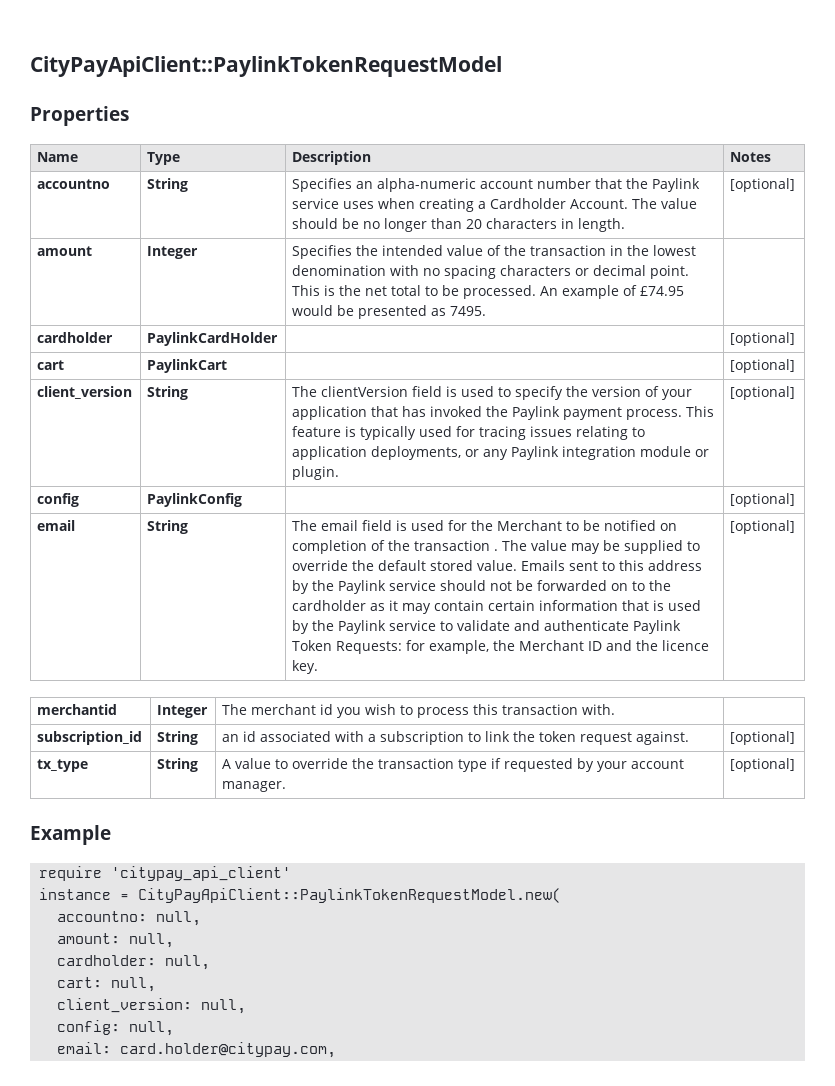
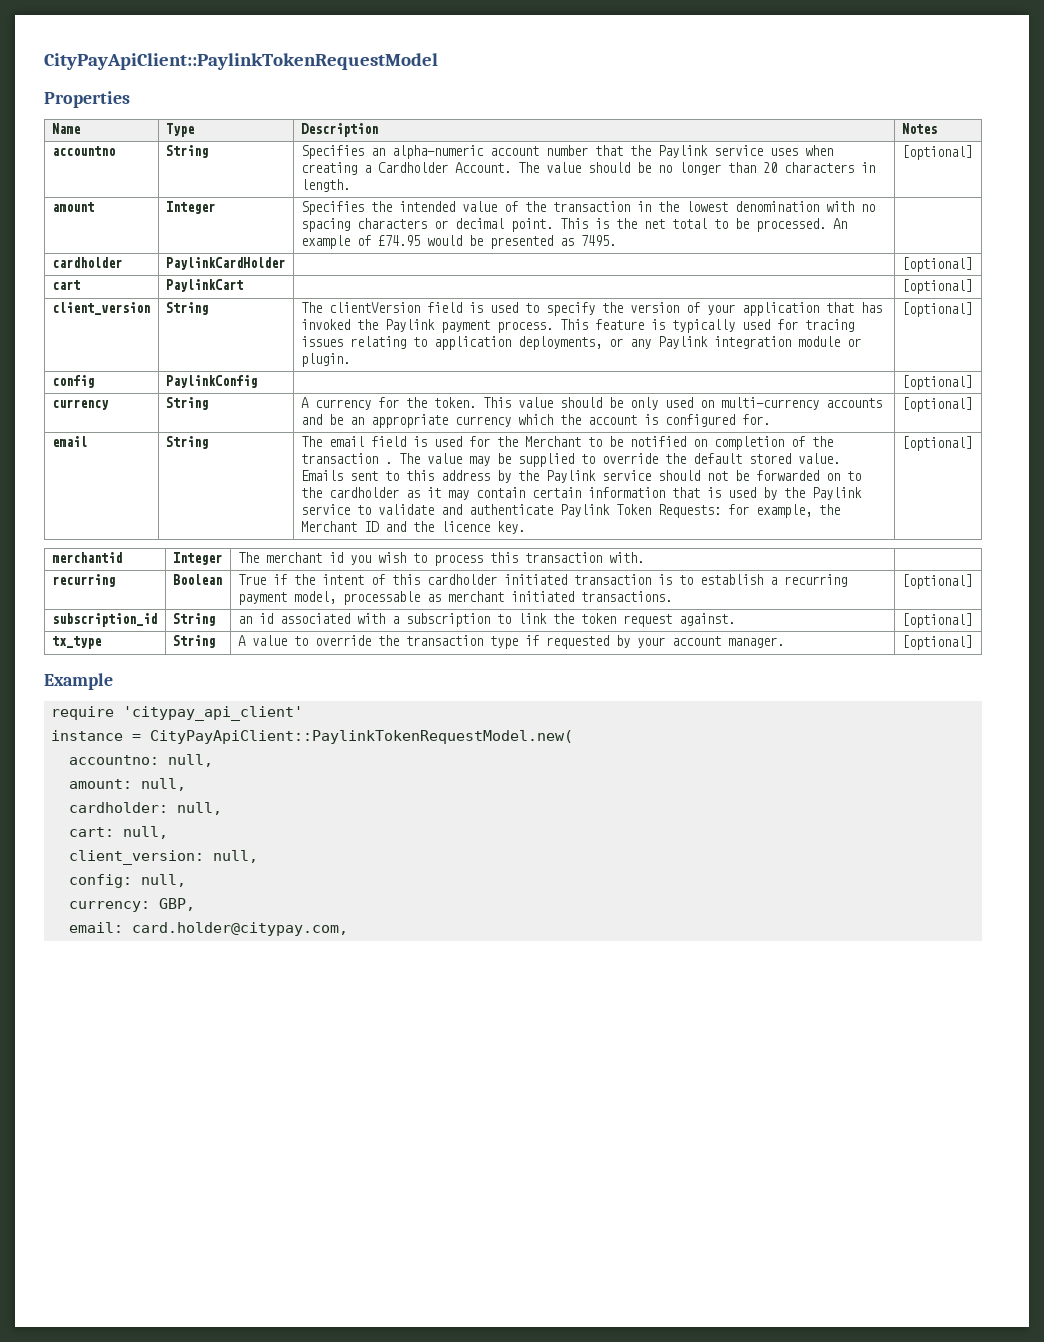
(796, 500) none -> [51,399,109,410] [165,397,208,410] [300,397,882,410] [300,414,770,428] [901,397,972,412] // currency | String | A currency for the token. This value should be only used on multi-currency accounts and be an appropriate currency which the account is configured for. | [optional]
(616, 709) none -> [51,574,115,587] [172,574,222,585] [237,574,847,587] [237,591,672,605] [901,574,972,589] // recurring | Boolean | True if the intent of this cardholder initiated transaction is to establish a recurring payment model, processable as merchant initiated transactions. | [optional]
(174, 1028) none -> [69,898,196,912] // currency: GBP,

